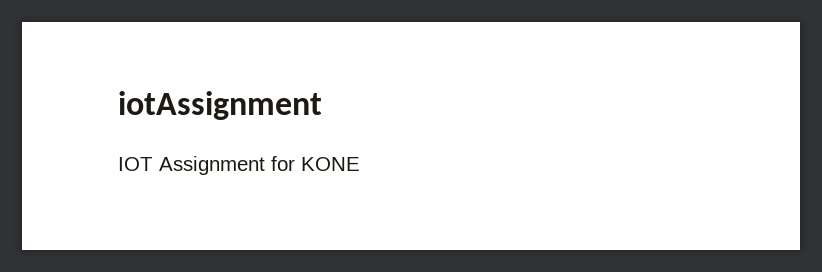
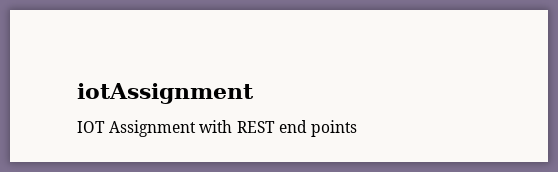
[271,156,360,171] for KONE -> [199,120,357,137] with REST end points

